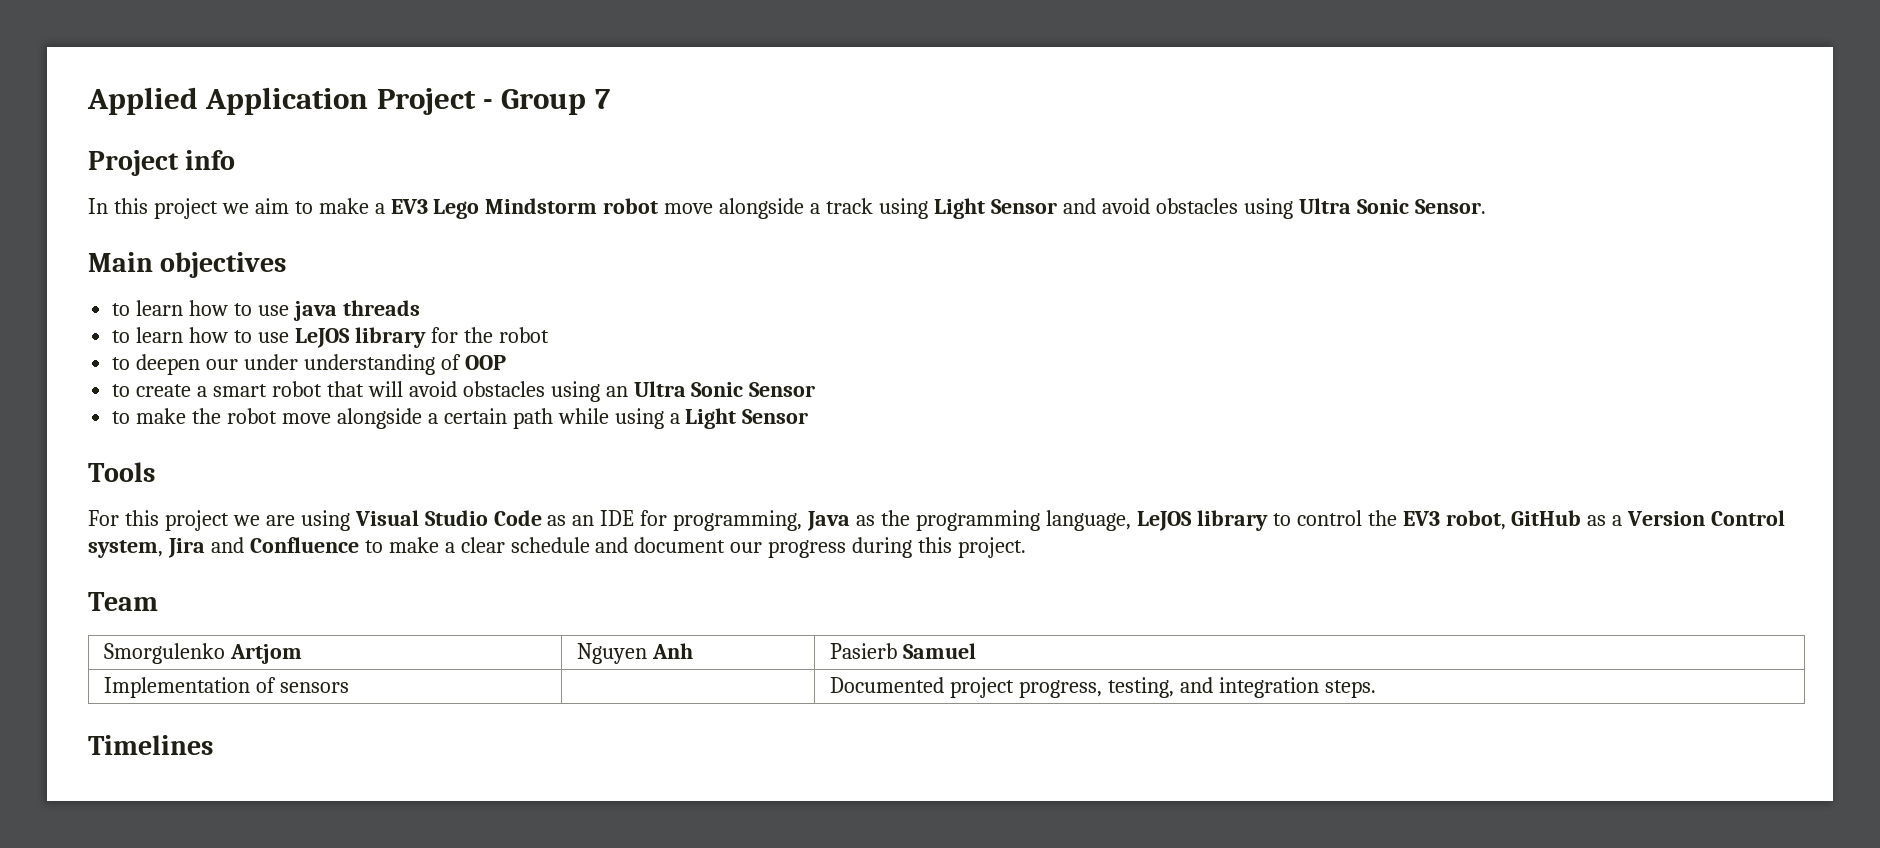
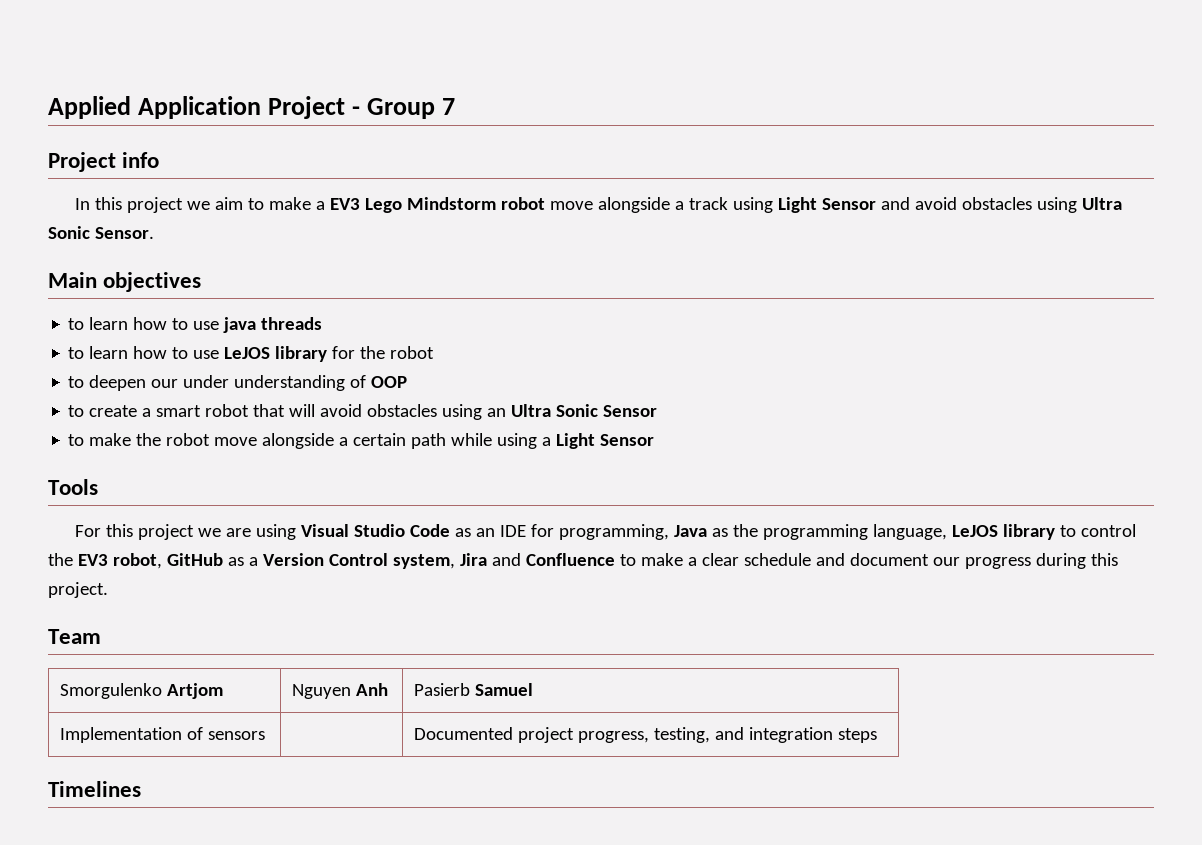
[1325,680,1377,698] steps. -> [837,728,877,743] steps

